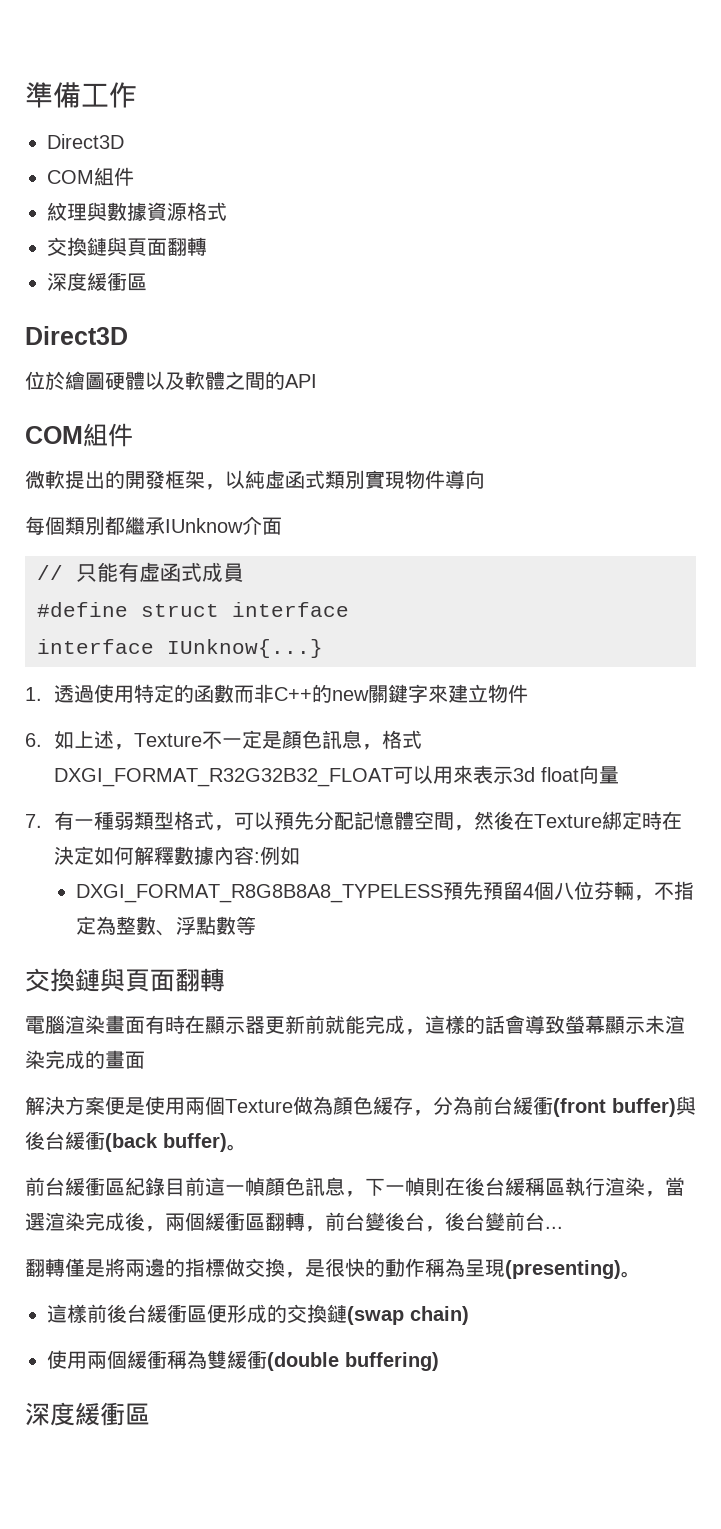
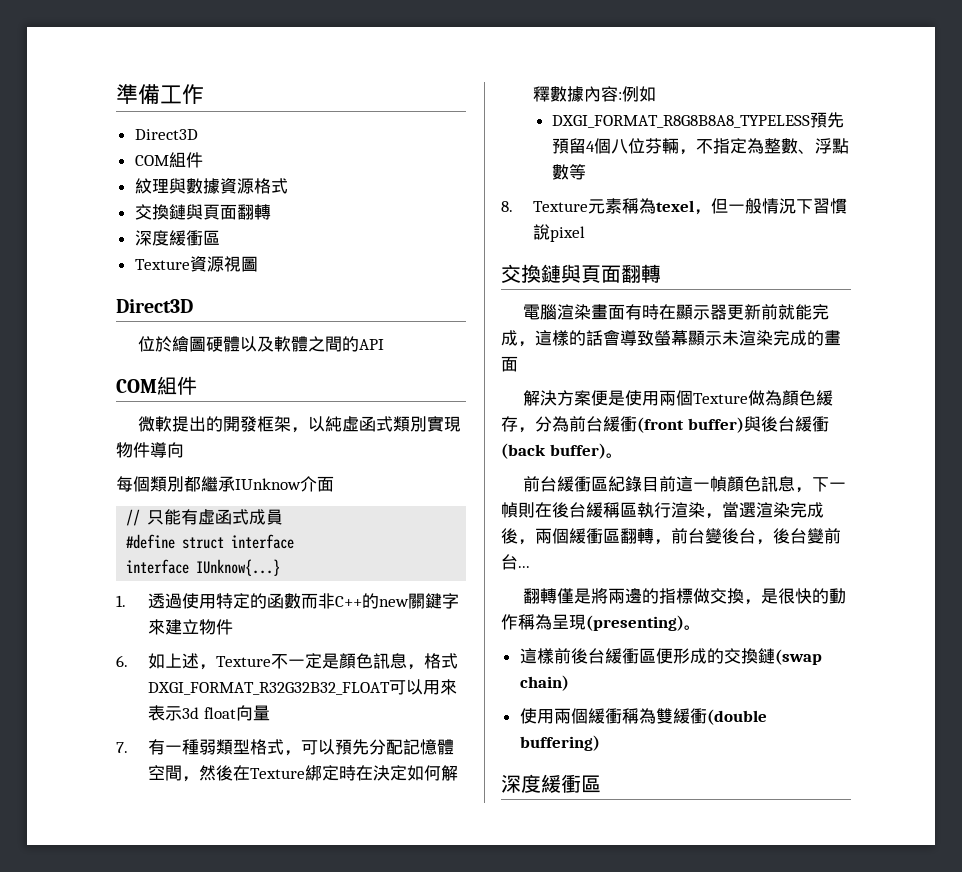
(147, 282) none -> [134,256,258,272] // Texture資源視圖
(257, 925) none -> [501,198,848,215] [533,224,586,242] // 8. Texture元素稱為texel，但一般情況下習慣說pixel

